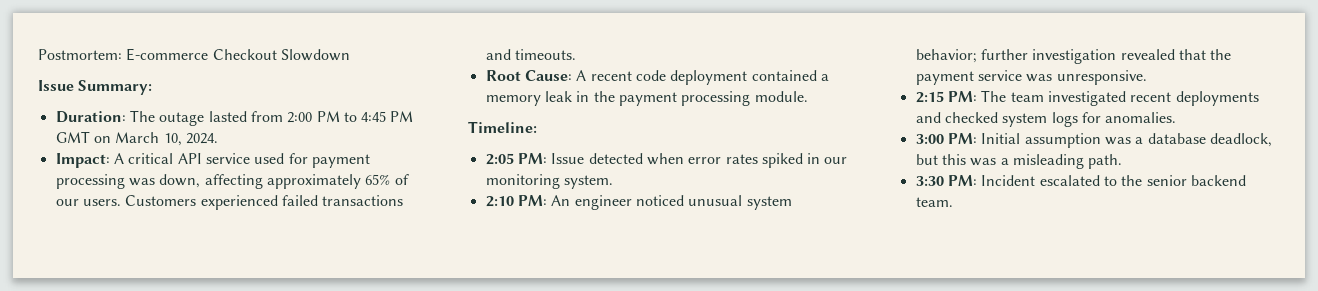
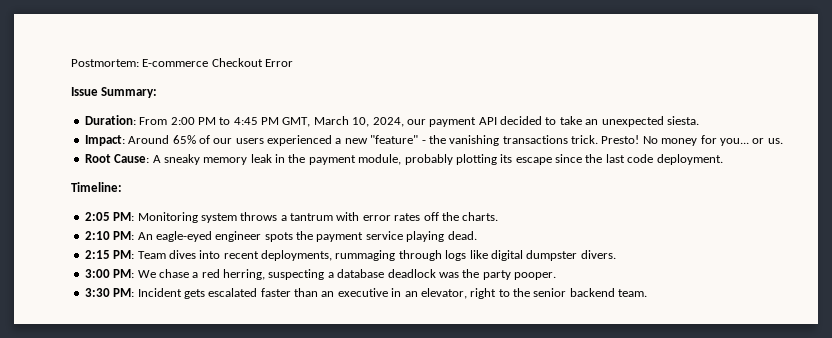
[280,49,350,61] Slowdown -> [265,59,294,67] Error
[129,110,283,126] The outage lasted from -> [139,117,168,125] From
[55,131,218,146] [55,153,370,168] [55,174,409,189] [55,195,404,210] [485,49,576,60] [485,70,829,85] GMT on March 10, 2024. // Impact: A critical API service used for payment processing was down, affecting approximately 65% of our users. Customers experienced failed transactions and timeouts. // Root Cause: A recent code deployment contained a -> [282,116,699,127] [84,135,783,146] [84,154,200,165] GMT, March 10, 2024, our payment API decided to take an unexpected siesta. // Impact: Around 65% of our users experienced a new "feature" - the vanishing transactions trick. Presto! No money for you... or us. // Root Cause: A sneaky
[681,91,808,106] [468,121,537,133] [485,153,848,168] [485,174,613,189] [485,195,792,210] [915,49,1206,64] processing module. // Timeline: // 2:05 PM: Issue detected when error rates spiked in our monitoring system. // 2:10 PM: An engineer noticed unusual system behavior; further investigation revealed that -> [358,154,723,165] [71,182,122,192] [84,212,499,223] [84,231,293,242] module, probably plotting its escape since the last code deployment. // Timeline: // 2:05 PM: Monitoring system throws a tantrum with error rates off the charts. // 2:10 PM: An eagle-eyed engineer spots
[1026,70,1147,85] was unresponsive. -> [406,231,477,242] playing dead.
[981,90,1259,106] [915,112,1177,127] [915,133,1272,148] [915,154,1123,169] [915,175,1100,186] The team investigated recent deployments and checked system logs for anomalies. // 3:00 PM: Initial assumption was a database deadlock, but this was a misleading path. // 3:30 PM: Incident escalated -> [137,250,616,261] [84,269,556,280] [84,288,497,299] Team dives into recent deployments, rummaging through logs like digital dumpster divers. // 3:00 PM: We chase a red herring, suspecting a database deadlock was the party pooper. // 3:30 PM: Incident gets escalated faster than an executive in an elevator, right

